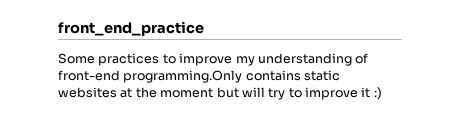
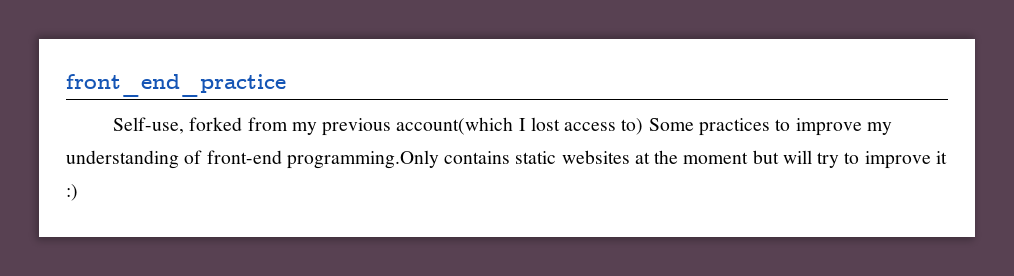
(204, 28) none -> [113,117,644,136] Self-use, forked from my previous account(which I lost access to)

